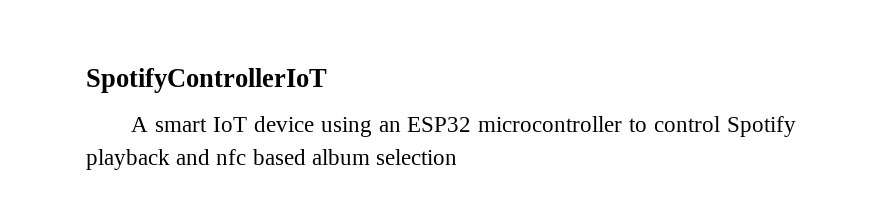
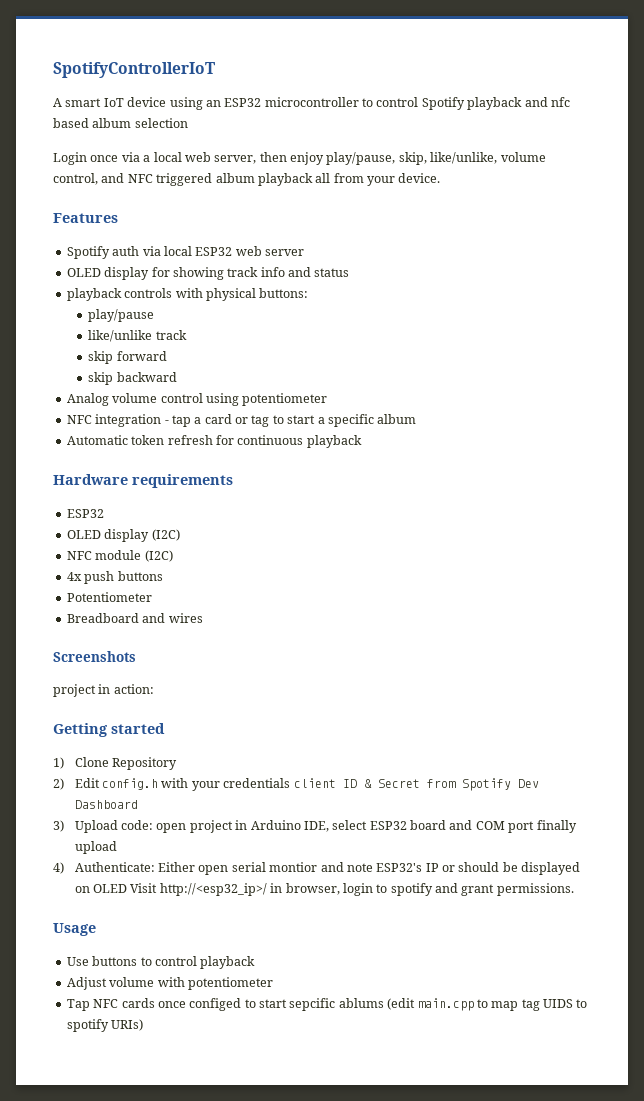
(458, 157) none -> [53,152,546,165] [53,173,441,186] [53,213,118,223] [66,246,304,259] [66,267,350,280] [66,288,309,301] [88,309,155,322] [88,330,187,342] [88,351,167,364] [88,372,177,385] [66,393,328,406] [66,414,417,427] [66,435,362,448] [53,474,233,488] [66,509,104,518] [66,529,180,542] [66,550,173,562] [66,571,163,584] [66,592,152,602] [66,613,203,623] [53,651,136,662] [53,684,154,697] [53,723,165,737] [53,757,178,770] [53,778,539,791] [74,800,138,809] [53,820,577,833] [74,841,117,854] [53,862,581,875] [74,883,574,896] [53,923,96,936] [66,956,256,969] [66,977,273,990] [66,998,588,1011] [66,1019,144,1032] // Login once via a local web server, then enjoy play/pause, skip, like/unlike, volume control, and NFC triggered album playback all from your device. // Features // Spotify auth via local ESP32 web server // OLED display for showing track info and status // playback controls with physical buttons: // play/pause // like/unlike track // skip forward // skip backward // Analog volume control using potentiometer // NFC integration - tap a card or tag to start a specific album // Automatic token refresh for continuous playback // Hardware requirements // ESP32 // OLED display (I2C) // NFC module (I2C) // 4x push buttons // Potentiometer // Breadboard and wires // Screenshots // project in action: // Getting started // 1) Clone Repository // 2) Edit config.h with your credentials client ID & Secret from Spotify Dev Dashboard // 3) Upload code: open project in Arduino IDE, select ESP32 board and COM port finally upload // 4) Authenticate: Either open serial montior and note ESP32's IP or should be displayed on OLED Visit http://<esp32_ip>/ in browser, login to spotify and grant permissions. // Usage // Use buttons to control playback // Adjust volume with potentiometer // Tap NFC cards once configed to start sepcific ablums (edit main.cpp to map tag UIDS to spotify URIs)

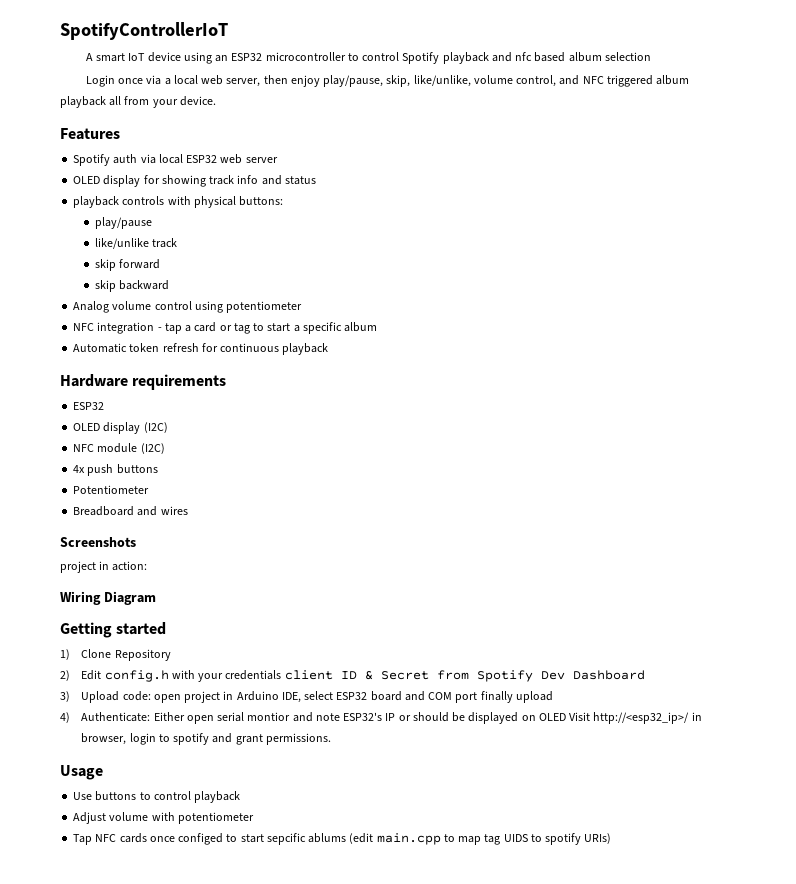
(154, 689) none -> [60,591,156,605] // Wiring Diagram

